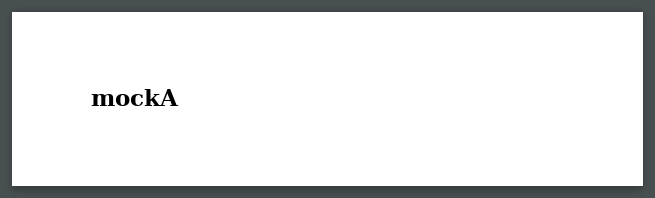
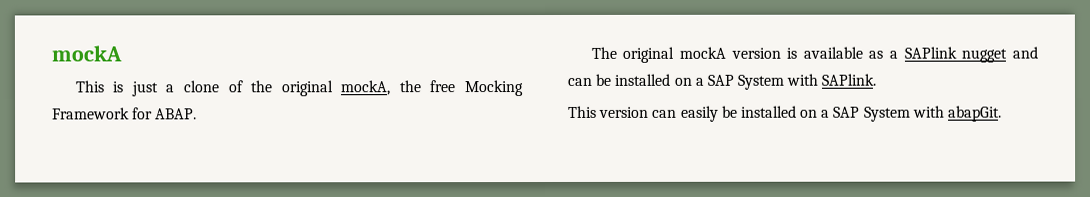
[91,89,179,106] mockA -> [51,45,122,62] [74,80,524,97] [52,107,198,120] [590,46,1038,63] [567,73,877,90] [568,105,1003,122] mockA // This is just a clone of the original mockA, the free Mocking Framework for ABAP. // The original mockA version is available as a SAPlink nugget and can be installed on a SAP System with SAPlink. // This version can easily be installed on a SAP System with abapGit.

